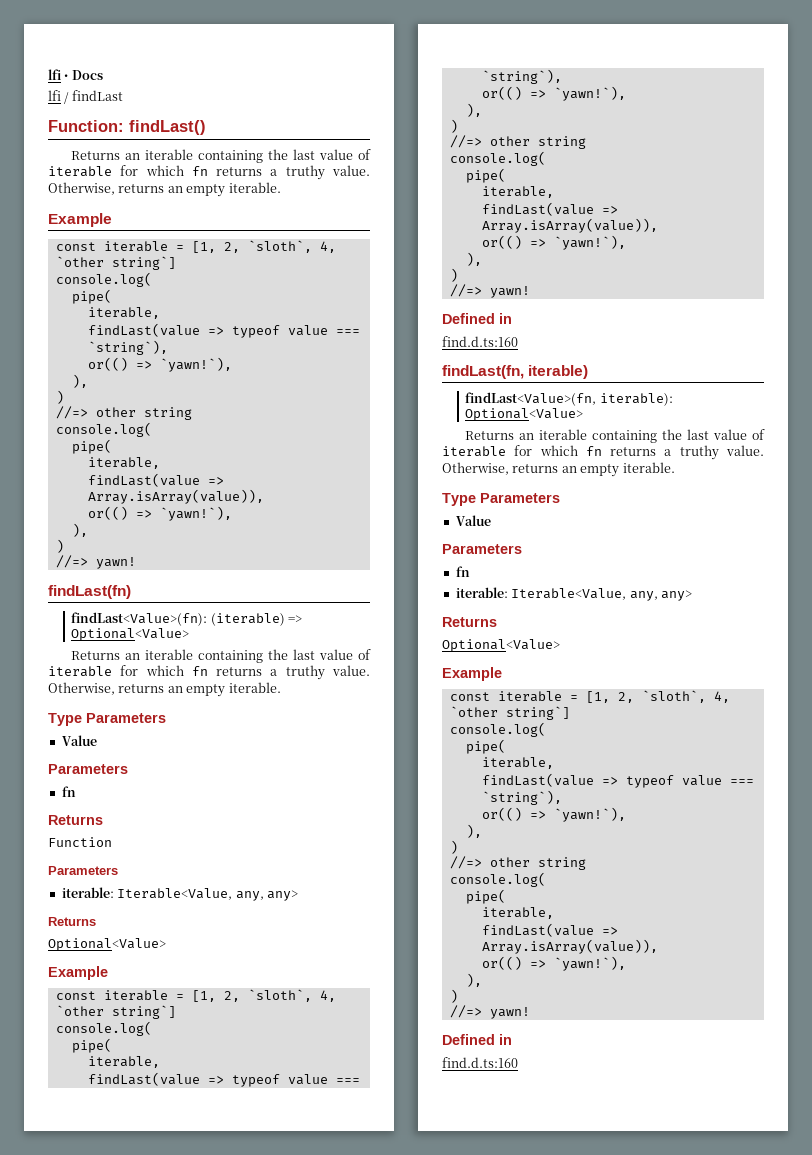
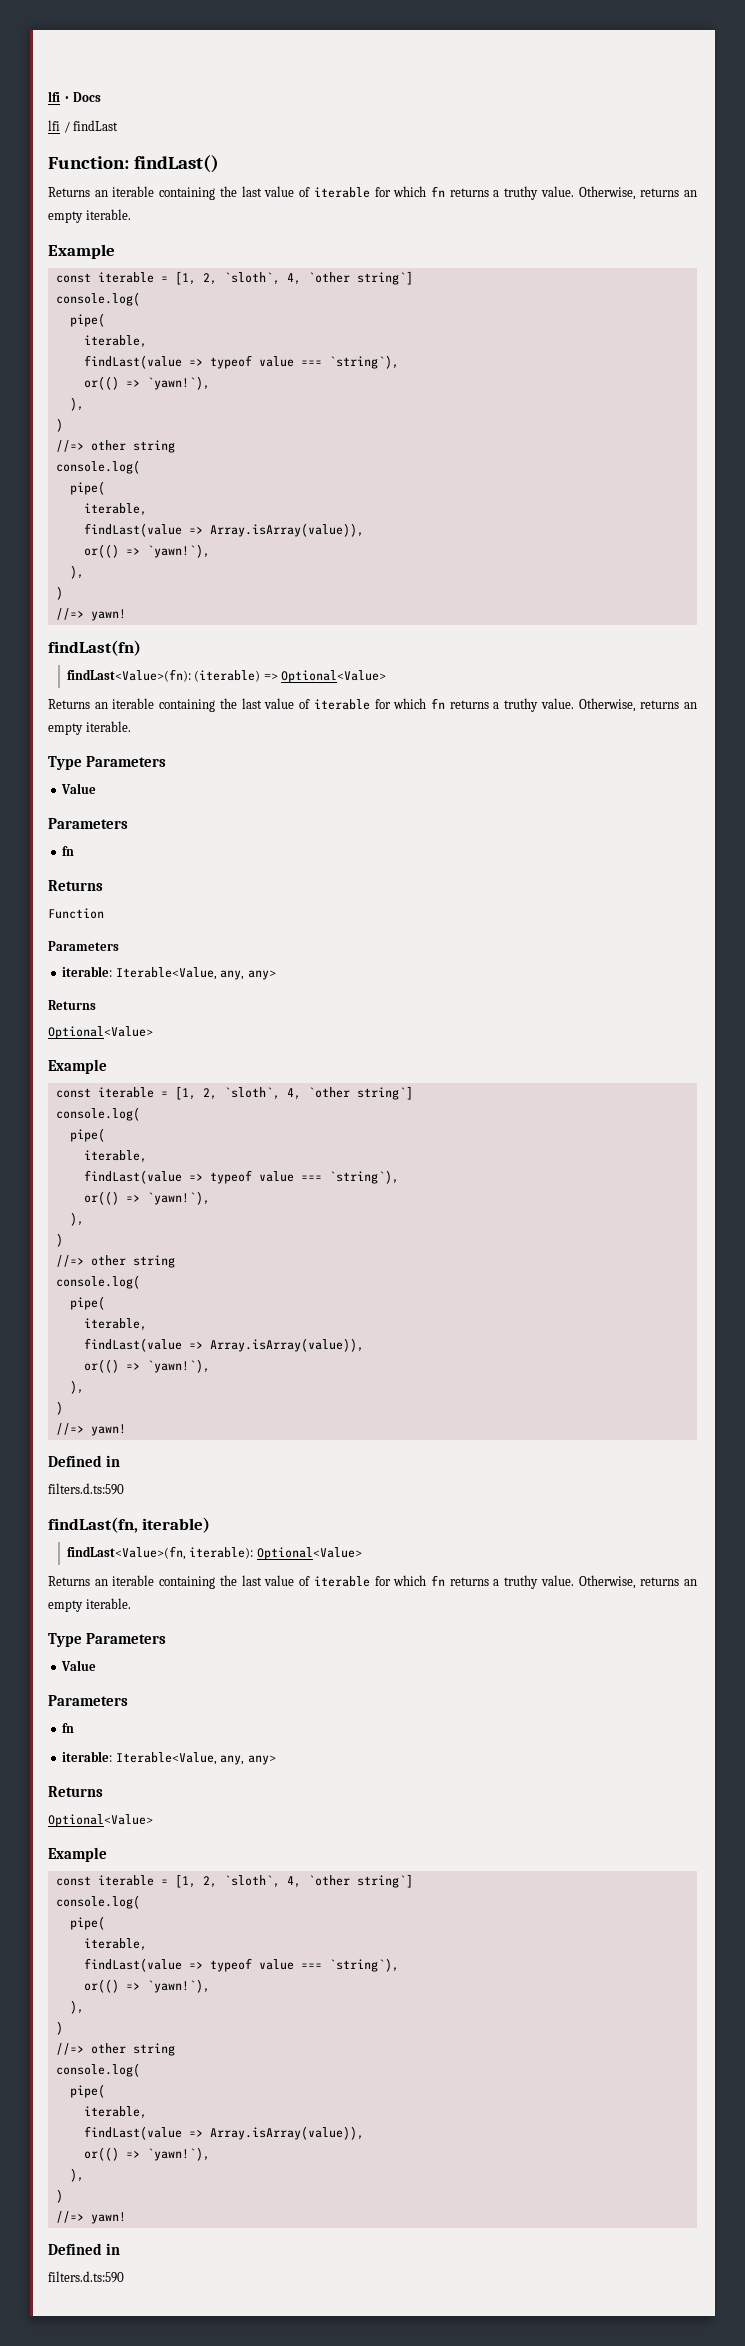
[442,336,518,347] find.d.ts:160 -> [48,1483,124,1495] filters.d.ts:590
[442,1057,518,1068] find.d.ts:160 -> [48,2271,124,2283] filters.d.ts:590

